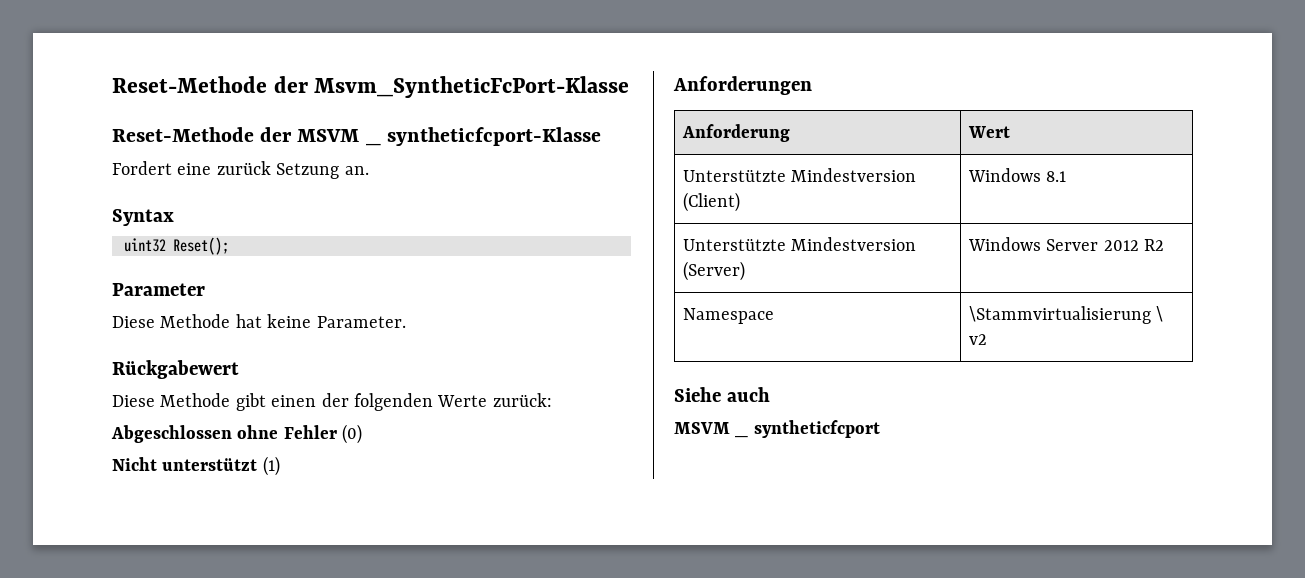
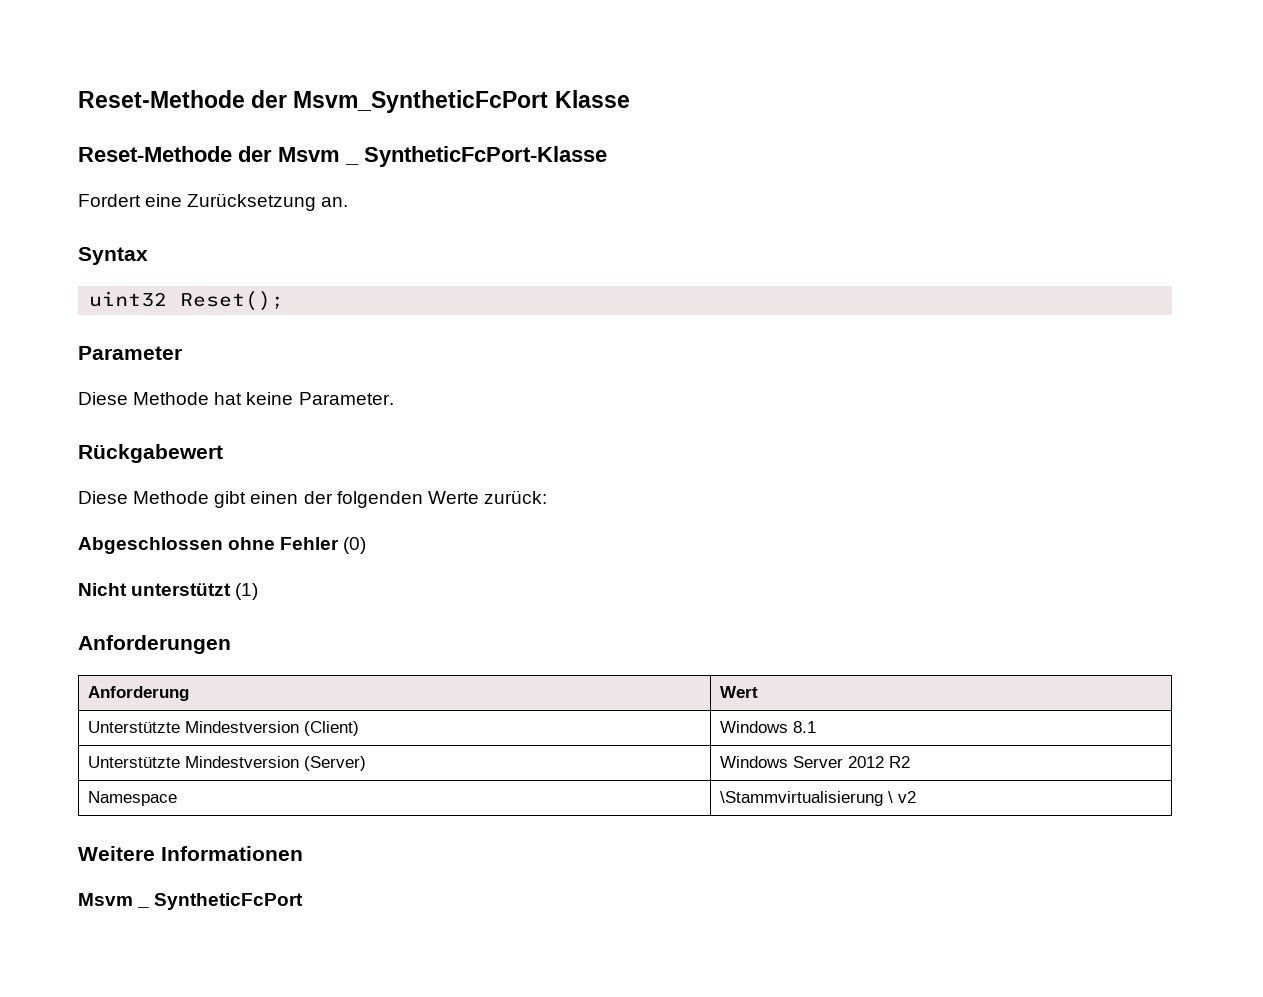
[112,76,630,98] [112,127,360,142] [365,127,601,146] Reset-Methode der Msvm_SyntheticFcPort-Klasse // Reset-Methode der MSVM _ syntheticfcport-Klasse -> [78,90,630,113] [78,146,340,162] [345,146,607,167] Reset-Methode der Msvm_SyntheticFcPort Klasse // Reset-Methode der Msvm _ SyntheticFcPort-Klasse
[216,161,340,179] zurück Setzung -> [187,193,317,211] Zurücksetzung
[674,387,770,402] [674,422,730,434] [735,420,880,438] Siehe auch // MSVM _ syntheticfcport -> [78,846,303,861] [78,893,133,906] [137,893,304,910] Weitere Informationen // Msvm _ SyntheticFcPort

